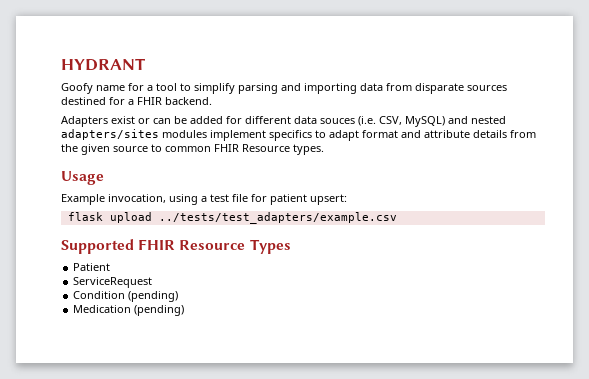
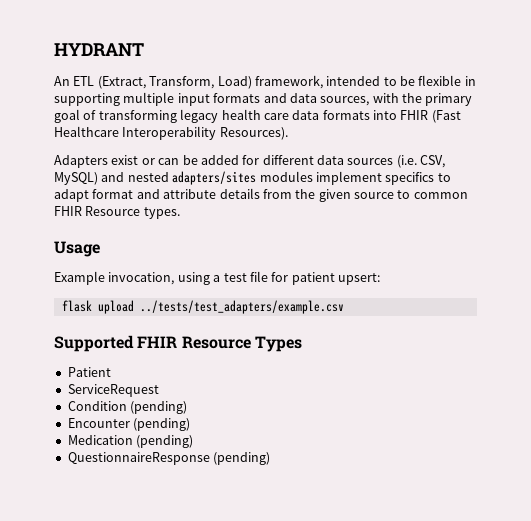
[61,83,507,94] [61,97,212,105] Goofy name for a tool to simplify parsing and importing data from disparate sources destined for a FHIR backend. -> [54,75,476,89] [54,92,473,106] [54,109,461,123] [54,126,288,140] An ETL (Extract, Transform, Load) framework, intended to be flexible in supporting multiple input formats and data sources, with the primary goal of transforming legacy health care data formats into FHIR (Fast Healthcare Interoperability Resources).
[320,118,355,124] souces -> [347,158,394,165] sources
(179, 296) none -> [67,418,191,431] // Encounter (pending)
(185, 310) none -> [67,452,271,465] // QuestionnaireResponse (pending)

